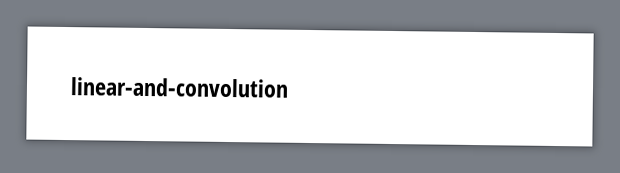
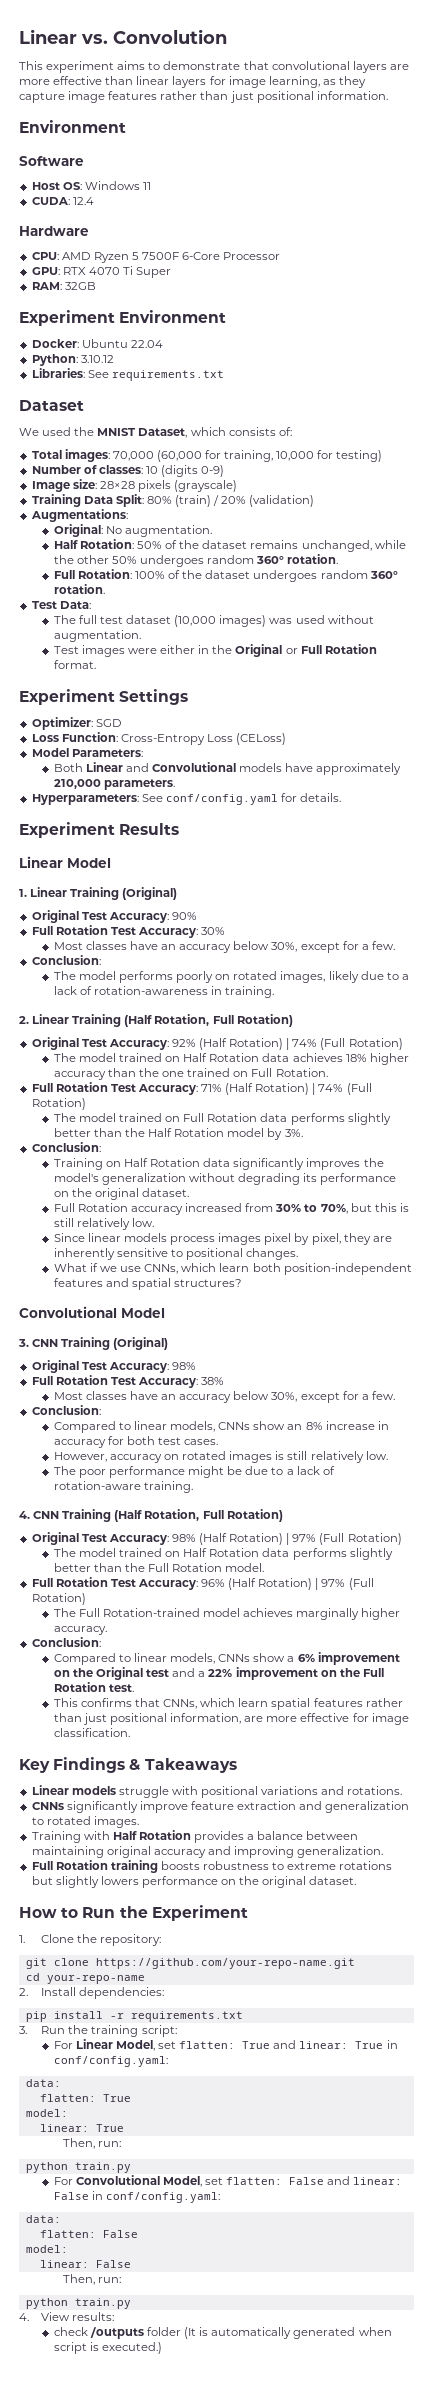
[70,77,289,98] linear-and-convolution -> [19,29,227,44] [19,61,409,73] [19,76,366,88] [19,91,388,103] [19,120,126,133] [19,156,84,166] [31,181,151,190] [31,197,94,205] [19,226,89,236] [31,252,281,263] [31,266,172,278] [31,282,96,290] [19,310,227,326] [31,339,163,348] [31,354,114,366] [31,368,224,381] [19,400,84,411] [19,427,292,438] [31,449,383,462] [31,465,225,477] [31,479,238,492] [31,494,315,507] [30,509,128,522] [53,524,213,537] [53,539,406,552] [53,554,339,567] [53,569,398,582] [53,584,105,594] [31,601,91,609] [53,615,374,627] [53,630,141,642] [53,644,377,657] [53,660,96,669] [19,689,189,705] [31,717,122,730] [31,732,287,745] [31,748,143,757] [53,762,402,775] [53,779,175,790] [31,793,342,805] [19,822,180,838] [19,856,111,868] [19,887,178,900] [31,910,197,923] [31,925,226,938] [53,941,395,953] [31,955,101,965] [53,971,409,983] [53,986,275,998] [19,1014,293,1027] [31,1037,403,1050] [53,1053,409,1065] [53,1068,328,1080] [31,1082,372,1095] [31,1098,86,1110] [53,1113,391,1125] [53,1128,303,1140] [31,1142,101,1152] [53,1158,384,1170] [53,1173,397,1185] [53,1188,190,1200] [53,1203,409,1215] [53,1218,155,1230] [53,1233,392,1245] [53,1248,299,1260] [53,1263,412,1275] [53,1278,243,1290] [19,1306,165,1318] [18,1337,169,1350] [31,1360,196,1373] [31,1375,225,1388] [53,1391,395,1403] [31,1405,101,1415] [53,1421,389,1433] [53,1436,219,1448] [53,1451,388,1463] [53,1466,335,1478] [53,1481,193,1493] [19,1509,283,1522] [31,1532,402,1545] [53,1548,393,1560] [53,1563,265,1572] [31,1577,374,1590] [31,1593,86,1605] [53,1608,401,1620] [53,1626,107,1635] [31,1637,101,1647] [53,1652,400,1665] [53,1667,384,1680] [53,1682,134,1692] [53,1698,403,1710] [53,1713,409,1725] [53,1728,130,1737] [19,1757,237,1773] [31,1785,403,1798] [31,1801,410,1813] [31,1816,139,1828] [31,1830,359,1843] [31,1846,384,1858] [31,1860,393,1873] [31,1876,357,1888] [19,1905,248,1921] [19,1934,162,1946] [25,1958,355,1969] [25,1973,145,1984] [19,1987,165,1999] [25,2011,243,2022] [19,2025,177,2037] [53,2039,398,2051] [53,2056,168,2067] [25,2079,61,2087] [39,2094,131,2102] [25,2109,68,2117] [39,2124,124,2132] [63,2138,122,2149] [25,2162,131,2173] [53,2175,403,2187] [53,2191,221,2203] [25,2215,61,2223] [39,2230,138,2238] [25,2245,68,2253] [39,2260,131,2268] [63,2274,122,2285] [25,2298,131,2309] [19,2312,115,2321] [53,2327,392,2339] [53,2342,163,2354] Linear vs. Convolution // This experiment aims to demonstrate that convolutional layers are more effective than linear layers for image learning, as they capture image features rather than just positional information. // Environment // Software // Host OS: Windows 11 // CUDA: 12.4 // Hardware // CPU: AMD Ryzen 5 7500F 6-Core Processor // GPU: RTX 4070 Ti Super // RAM: 32GB // Experiment Environment // Docker: Ubuntu 22.04 // Python: 3.10.12 // Libraries: See requirements.txt // Dataset // We used the MNIST Dataset, which consists of: // Total images: 70,000 (60,000 for training, 10,000 for testing) // Number of classes: 10 (digits 0-9) // Image size: 28×28 pixels (grayscale) // Training Data Split: 80% (train) / 20% (validation) // Augmentations: // Original: No augmentation. // Half Rotation: 50% of the dataset remains unchanged, while the other 50% undergoes random 360° rotation. // Full Rotation: 100% of the dataset undergoes random 360° rotation. // Test Data: // The full test dataset (10,000 images) was used without augmentation. // Test images were either in the Original or Full Rotation format. // Experiment Settings // Optimizer: SGD // Loss Function: Cross-Entropy Loss (CELoss) // Model Parameters: // Both Linear and Convolutional models have approximately 210,000 parameters. // Hyperparameters: See conf/config.yaml for details. // Experiment Results // Linear Model // 1. Linear Training (Original) // Original Test Accuracy: 90% // Full Rotation Test Accuracy: 30% // Most classes have an accuracy below 30%, except for a few. // Conclusion: // The model performs poorly on rotated images, likely due to a lack of rotation-awareness in training. // 2. Linear Training (Half Rotation, Full Rotation) // Original Test Accuracy: 92% (Half Rotation) | 74% (Full Rotation) // The model trained on Half Rotation data achieves 18% higher accuracy than the one trained on Full Rotation. // Full Rotation Test Accuracy: 71% (Half Rotation) | 74% (Full Rotation) // The model trained on Full Rotation data performs slightly better than the Half Rotation model by 3%. // Conclusion: // Training on Half Rotation data significantly improves the model's generalization without degrading its performance on the original dataset. // Full Rotation accuracy increased from 30% to 70%, but this is still relatively low. // Since linear models process images pixel by pixel, they are inherently sensitive to positional changes. // What if we use CNNs, which learn both position-independent features and spatial structures? // Convolutional Model // 3. CNN Training (Original) // Original Test Accuracy: 98% // Full Rotation Test Accuracy: 38% // Most classes have an accuracy below 30%, except for a few. // Conclusion: // Compared to linear models, CNNs show an 8% increase in accuracy for both test cases. // However, accuracy on rotated images is still relatively low. // The poor performance might be due to a lack of rotation-aware training. // 4. CNN Training (Half Rotation, Full Rotation) // Original Test Accuracy: 98% (Half Rotation) | 97% (Full Rotation) // The model trained on Half Rotation data performs slightly better than the Full Rotation model. // Full Rotation Test Accuracy: 96% (Half Rotation) | 97% (Full Rotation) // The Full Rotation-trained model achieves marginally higher accuracy. // Conclusion: // Compared to linear models, CNNs show a 6% improvement on the Original test and a 22% improvement on the Full Rotation test. // This confirms that CNNs, which learn spatial features rather than just positional information, are more effective for image classification. // Key Findings & Takeaways // Linear models struggle with positional variations and rotations. // CNNs significantly improve feature extraction and generalization to rotated images. // Training with Half Rotation provides a balance between maintaining original accuracy and improving generalization. // Full Rotation training boosts robustness to extreme rotations but slightly lowers performance on the original dataset. // How to Run the Experiment // 1. Clone the repository: // git clone https://github.com/your-repo-name.git // cd your-repo-name // 2. Install dependencies: // pip install -r requirements.txt // 3. Run the training script: // For Linear Model, set flatten: True and linear: True in conf/config.yaml: // data: // flatten: True // model: // linear: True // Then, run: // python train.py // For Convolutional Model, set flatten: False and linear: False in conf/config.yaml: // data: // flatten: False // model: // linear: False // Then, run: // python train.py // 4. View results: // check /outputs folder (It is automatically generated when script is executed.)

